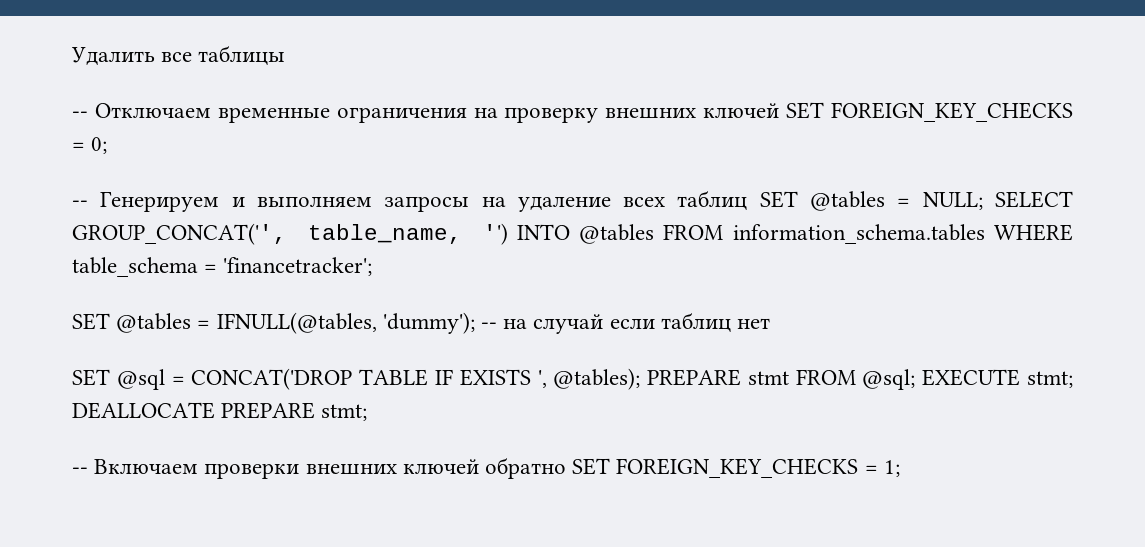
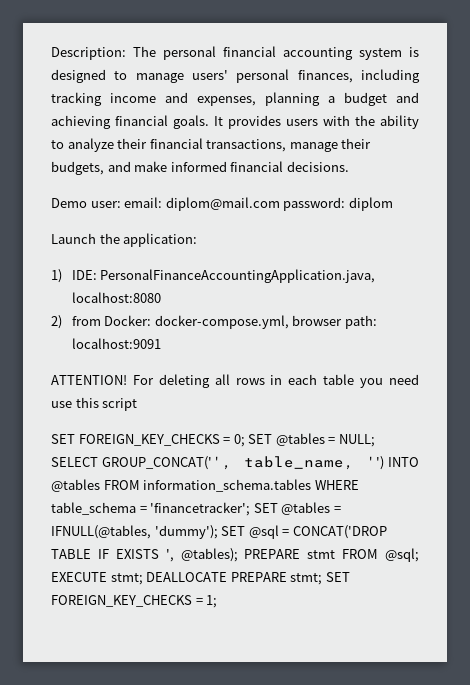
[71,45,286,66] [72,102,1073,123] [72,137,108,154] [72,190,748,212] Удалить все таблицы // -- Отключаем временные ограничения на проверку внешних ключей SET FOREIGN_KEY_CHECKS = 0; // -- Генерируем и выполняем запросы на удаление всех таблиц -> [51,46,419,60] [51,69,421,83] [51,92,419,106] [51,115,419,129] [51,138,372,152] [51,161,349,175] [51,197,393,211] [51,233,198,247] [51,269,376,283] [71,292,161,303] [51,315,377,329] [71,338,161,349] [51,374,420,388] [51,397,138,411] [51,434,245,447] Description: The personal financial accounting system is designed to manage users' personal finances, including tracking income and expenses, planning a budget and achieving financial goals. It provides users with the ability to analyze their financial transactions, manage their budgets, and make informed financial decisions. // Demo user: email: diplom@mail.com password: diplom // Launch the application: // 1) IDE: PersonalFinanceAccountingApplication.java, localhost:8080 // 2) from Docker: docker-compose.yml, browser path: localhost:9091 // ATTENTION! For deleting all rows in each table you need use this script // SET FOREIGN_KEY_CHECKS = 0;
(373, 266) // -> (251, 509) none
[481,312,771,334] -- на случай если таблиц нет // -> (218, 532) none
[72,457,567,479] // -- Включаем проверки внешних ключей обратно -> (323, 579) none

